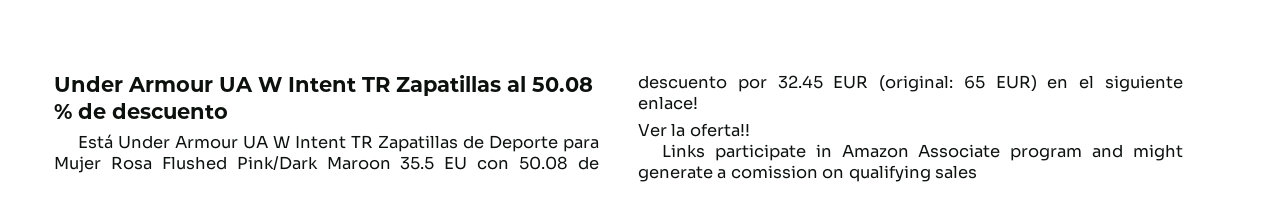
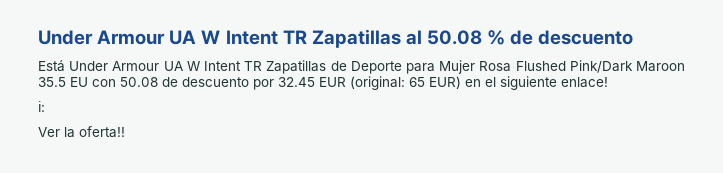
(698, 103) none -> [38,101,45,112] // ℹ:
[661,144,1183,161] [638,165,978,182] // Links participate in Amazon Associate program and might generate a comission on qualifying sales -> (125, 132) none

